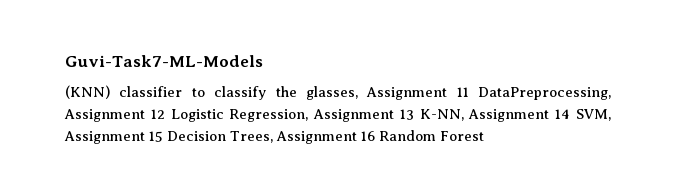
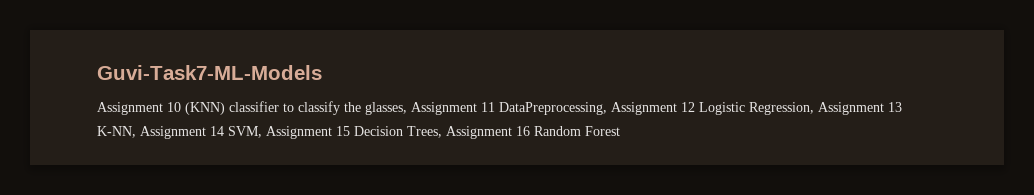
(263, 61) none -> [97,102,181,115] Assignment 10

